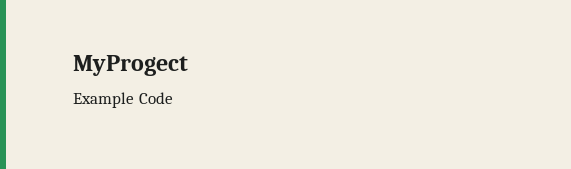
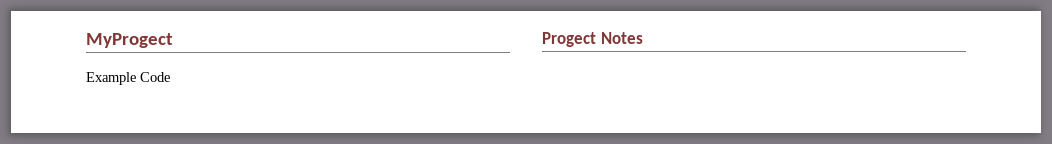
(173, 98) none -> [542,32,643,47] // Progect Notes

